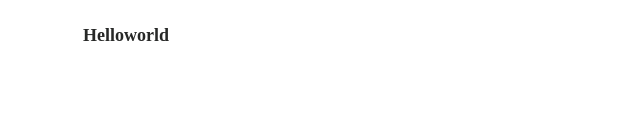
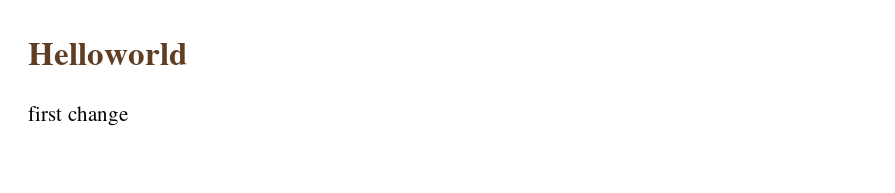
(169, 34) none -> [28,106,128,126] // first change

